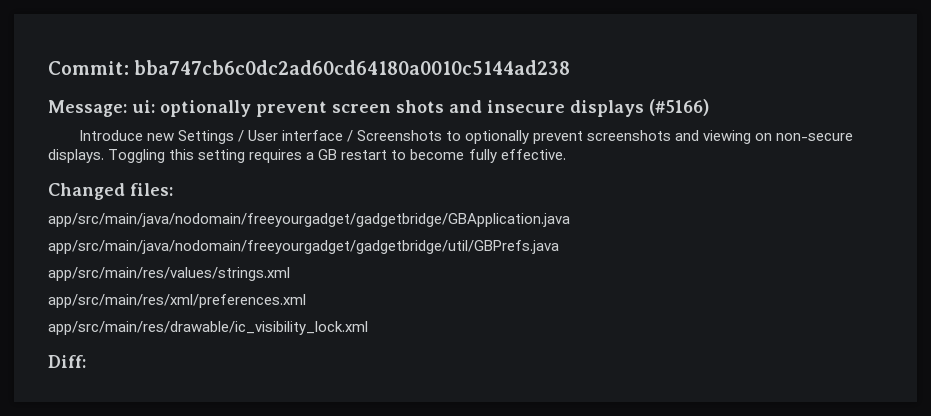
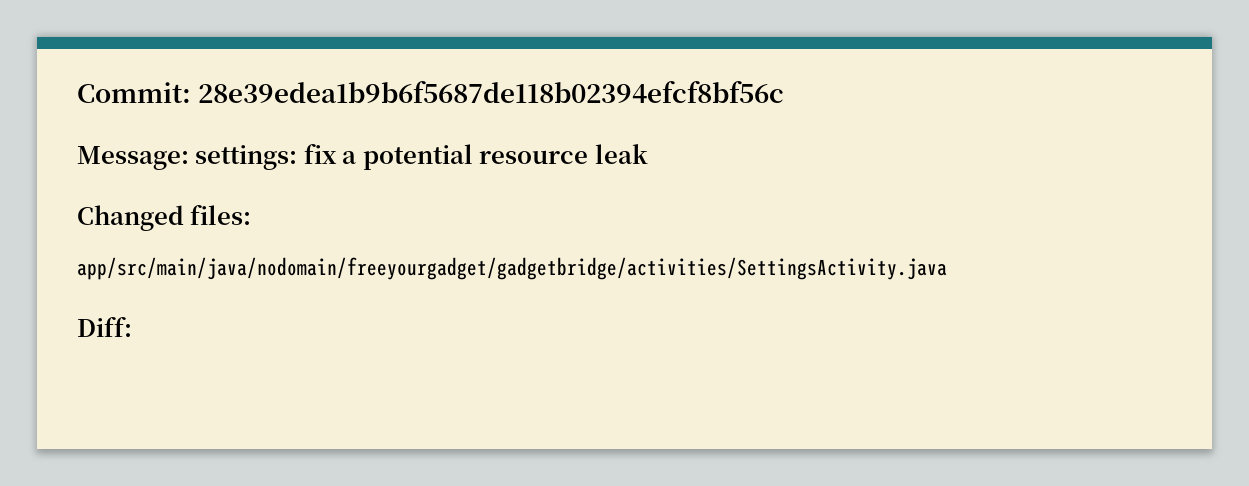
[134,60,571,75] bba747cb6c0dc2ad60cd64180a0010c5144ad238 -> [198,81,785,103] 28e39edea1b9b6f5687de118b02394efcf8bf56c
[132,99,709,117] [78,130,854,144] [48,149,566,163] [48,183,173,200] [48,213,570,227] [48,240,559,254] [48,267,290,281] [48,294,306,308] [48,321,368,335] ui: optionally prevent screen shots and insecure displays (#5166) // Introduce new Settings / User interface / Screenshots to optionally prevent screenshots and viewing on non-secure displays. Toggling this setting requires a GB restart to become fully effective. // Changed files: // app/src/main/java/nodomain/freeyourgadget/gadgetbridge/GBApplication.java // app/src/main/java/nodomain/freeyourgadget/gadgetbridge/util/GBPrefs.java // app/src/main/res/values/strings.xml // app/src/main/res/xml/preferences.xml // app/src/main/res/drawable/ic_visibility_lock.xml -> [195,143,648,170] [77,204,252,231] [77,257,947,280] settings: fix a potential resource leak // Changed files: // app/src/main/java/nodomain/freeyourgadget/gadgetbridge/activities/SettingsActivity.java

